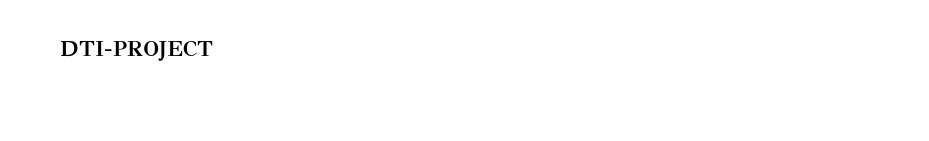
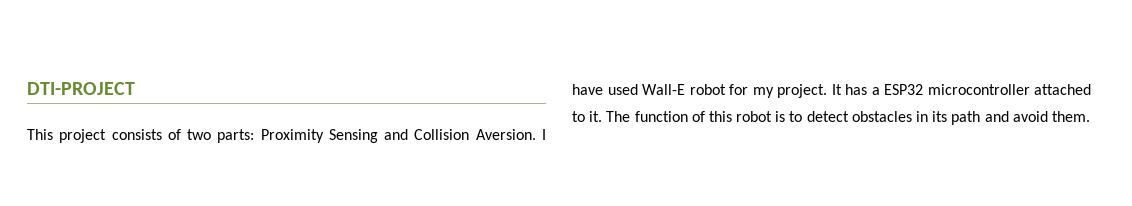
(213, 50) none -> [27,129,546,143] [572,84,1091,98] [572,111,1090,125] // This project consists of two parts: Proximity Sensing and Collision Aversion. I have used Wall-E robot for my project. It has a ESP32 microcontroller attached to it. The function of this robot is to detect obstacles in its path and avoid them.

